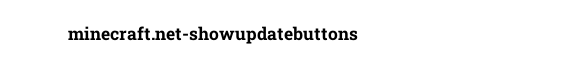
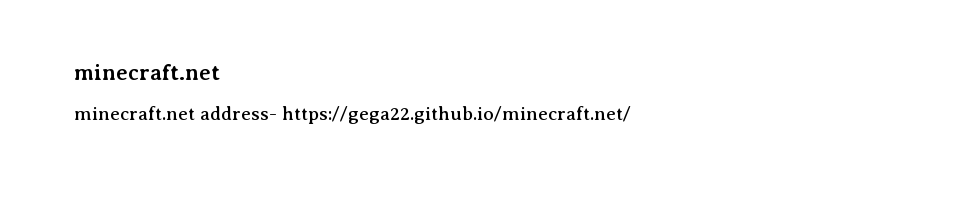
[68,26,358,44] minecraft.net-showupdatebuttons -> [74,64,220,80] [74,106,632,124] minecraft.net // minecraft.net address- https://gega22.github.io/minecraft.net/

